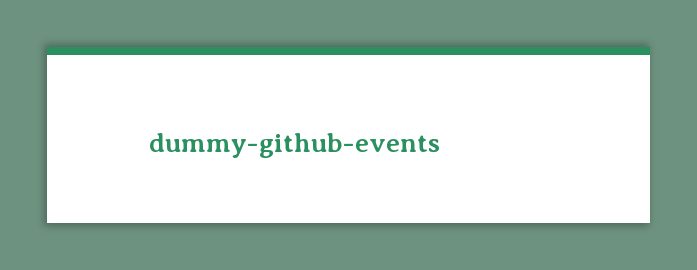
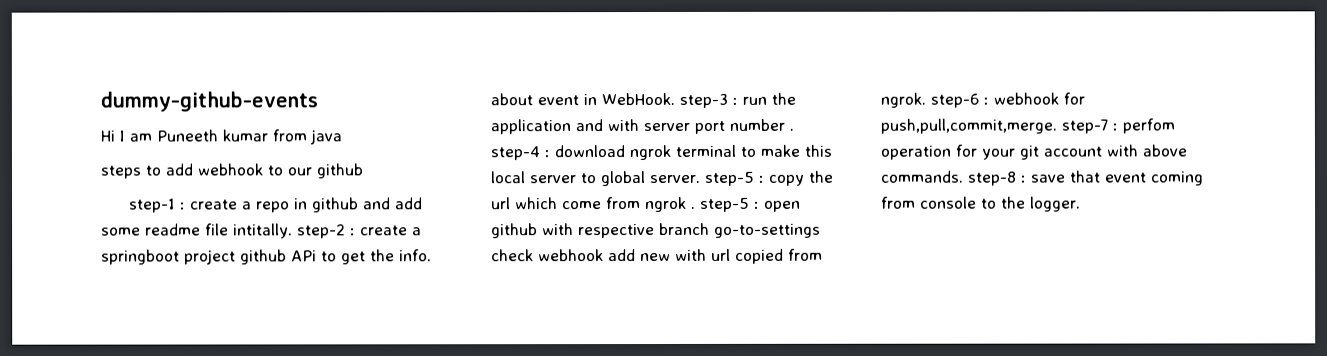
(440, 145) none -> [100,129,342,145] [100,163,364,179] [129,197,424,213] [101,223,422,239] [101,249,432,265] [490,92,796,108] [490,118,794,135] [490,144,832,161] [490,170,834,187] [491,196,801,213] [491,222,821,239] [491,248,823,264] [880,92,1085,108] [880,118,1175,134] [880,144,1187,160] [880,170,1204,186] [881,196,1081,212] // Hi I am Puneeth kumar from java // steps to add webhook to our github // step-1 : create a repo in github and add some readme file intitally. step-2 : create a springboot project github APi to get the info. about event in WebHook. step-3 : run the application and with server port number . step-4 : download ngrok terminal to make this local server to global server. step-5 : copy the url which come from ngrok . step-5 : open github with respective branch go-to-settings check webhook add new with url copied from ngrok. step-6 : webhook for push,pull,commit,merge. step-7 : perfom operation for your git account with above commands. step-8 : save that event coming from console to the logger.

